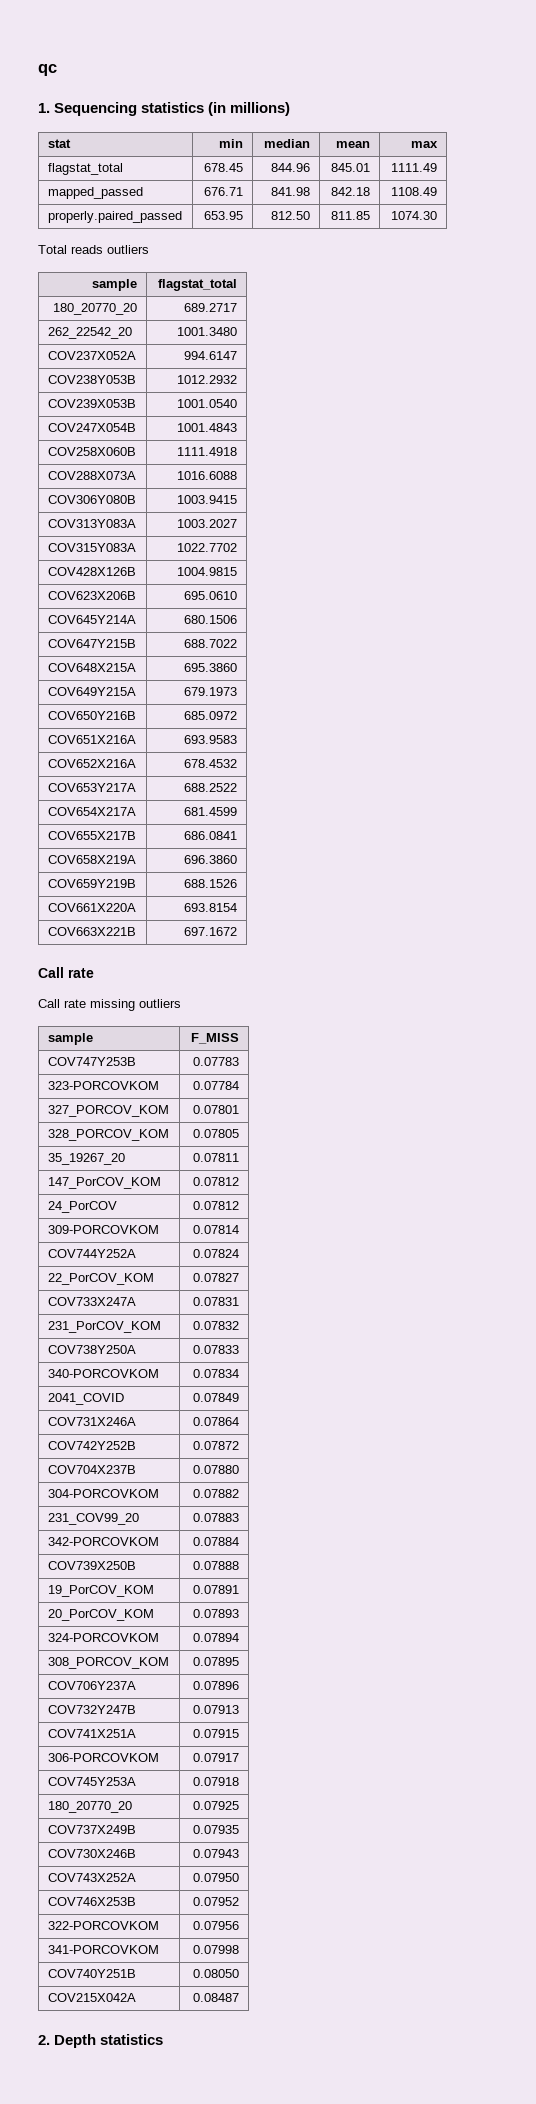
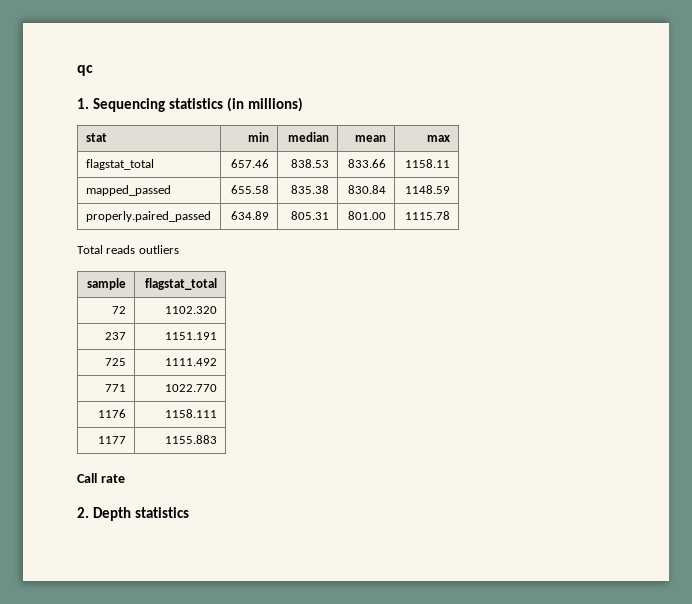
[204,163,244,172] [271,163,311,172] [331,163,371,172] [391,163,438,172] [47,187,143,199] [204,187,244,196] [271,187,311,196] [331,187,371,196] [391,187,438,196] [47,211,182,223] [204,211,244,220] [271,211,311,220] [331,211,371,220] [391,211,438,220] 678.45 | 844.96 | 845.01 | 1111.49 // mapped_passed | 676.71 | 841.98 | 842.18 | 1108.49 // properly.paired_passed | 653.95 | 812.50 | 811.85 | 1074.30 -> [231,159,270,168] [291,159,330,168] [348,159,387,168] [405,159,451,168] [85,185,171,196] [231,185,270,194] [291,185,330,194] [348,185,387,194] [405,185,451,194] [85,211,211,222] [231,211,270,220] [291,211,330,220] [348,211,387,220] [405,211,451,220] 657.46 | 838.53 | 833.66 | 1158.11 // mapped_passed | 655.58 | 835.38 | 830.84 | 1148.59 // properly.paired_passed | 634.89 | 805.31 | 801.00 | 1115.78
[53,303,138,315] [184,303,238,312] [47,327,132,339] [177,327,238,336] [47,351,136,360] [184,351,238,360] [47,375,136,384] [177,375,238,384] [47,399,136,408] [177,399,238,408] [47,423,136,432] [177,423,238,432] [47,447,136,456] [177,447,238,456] [47,471,136,480] [177,471,238,480] [47,495,136,504] [177,495,238,504] [47,519,136,528] [177,519,238,528] [47,543,136,552] [177,543,238,552] [47,567,136,576] [177,567,238,576] [47,591,136,600] [184,591,238,600] [47,615,136,624] [184,615,238,624] [47,639,136,648] [184,639,238,648] [47,663,136,672] [184,663,238,672] [47,687,136,696] [184,687,238,696] [47,711,136,720] [184,711,238,720] [47,735,136,744] [184,735,238,744] [47,759,136,768] [184,759,238,768] [47,783,136,792] [184,783,238,792] [47,807,136,816] [184,807,238,816] [47,831,136,840] [184,831,238,840] [47,855,136,864] [184,855,238,864] [47,879,136,888] [184,879,238,888] [47,903,136,912] [184,903,238,912] [47,927,136,936] [184,927,238,936] [38,967,94,978] [38,999,181,1011] [47,1033,93,1045] [191,1033,240,1044] [47,1057,136,1066] [193,1057,240,1066] [47,1081,159,1090] [193,1081,240,1090] [47,1105,169,1117] [193,1105,240,1114] [47,1129,169,1141] [193,1129,240,1138] [47,1153,125,1165] [193,1153,240,1162] [47,1177,161,1189] [193,1177,240,1186] [47,1201,117,1213] [193,1201,240,1210] [47,1225,159,1234] [193,1225,240,1234] [47,1249,136,1258] [193,1249,240,1258] [47,1273,154,1285] [193,1273,240,1282] [47,1297,136,1306] [193,1297,240,1306] [47,1321,161,1333] [193,1321,240,1330] [47,1345,136,1354] [193,1345,240,1354] [47,1369,159,1378] [193,1369,240,1378] [47,1393,124,1405] [193,1393,240,1402] [47,1417,136,1426] [193,1417,240,1426] [47,1441,136,1450] [193,1441,240,1450] [47,1465,136,1474] [193,1465,240,1474] [47,1489,159,1498] [193,1489,240,1498] [47,1513,139,1525] [193,1513,240,1522] [47,1537,159,1546] [193,1537,240,1546] [47,1561,136,1570] [193,1561,240,1570] [47,1585,154,1597] [193,1585,240,1594] [47,1609,154,1621] [193,1609,240,1618] [47,1633,159,1642] [193,1633,240,1642] [47,1657,169,1669] [193,1657,240,1666] [47,1681,136,1690] [193,1681,240,1690] [47,1705,136,1714] [193,1705,240,1714] [47,1729,136,1738] [193,1729,240,1738] [47,1753,159,1762] [193,1753,240,1762] [47,1777,136,1786] [193,1777,240,1786] [47,1801,132,1813] [193,1801,240,1810] [47,1825,136,1834] [193,1825,240,1834] [47,1849,136,1858] [193,1849,240,1858] [47,1873,136,1882] [193,1873,240,1882] [47,1897,136,1906] [193,1897,240,1906] [47,1921,159,1930] [193,1921,240,1930] [47,1945,159,1954] [193,1945,240,1954] [47,1969,136,1978] [193,1969,240,1978] [47,1993,136,2002] [193,1993,240,2002] 180_20770_20 | 689.2717 // 262_22542_20 | 1001.3480 // COV237X052A | 994.6147 // COV238Y053B | 1012.2932 // COV239X053B | 1001.0540 // COV247X054B | 1001.4843 // COV258X060B | 1111.4918 // COV288X073A | 1016.6088 // COV306Y080B | 1003.9415 // COV313Y083A | 1003.2027 // COV315Y083A | 1022.7702 // COV428X126B | 1004.9815 // COV623X206B | 695.0610 // COV645Y214A | 680.1506 // COV647Y215B | 688.7022 // COV648X215A | 695.3860 // COV649Y215A | 679.1973 // COV650Y216B | 685.0972 // COV651X216A | 693.9583 // COV652X216A | 678.4532 // COV653Y217A | 688.2522 // COV654X217A | 681.4599 // COV655X217B | 686.0841 // COV658X219A | 696.3860 // COV659Y219B | 688.1526 // COV661X220A | 693.8154 // COV663X221B | 697.1672 // Call rate // Call rate missing outliers // sample | F_MISS // COV747Y253B | 0.07783 // 323-PORCOVKOM | 0.07784 // 327_PORCOV_KOM | 0.07801 // 328_PORCOV_KOM | 0.07805 // 35_19267_20 | 0.07811 // 147_PorCOV_KOM | 0.07812 // 24_PorCOV | 0.07812 // 309-PORCOVKOM | 0.07814 // COV744Y252A | 0.07824 // 22_PorCOV_KOM | 0.07827 // COV733X247A | 0.07831 // 231_PorCOV_KOM | 0.07832 // COV738Y250A | 0.07833 // 340-PORCOVKOM | 0.07834 // 2041_COVID | 0.07849 // COV731X246A | 0.07864 // COV742Y252B | 0.07872 // COV704X237B | 0.07880 // 304-PORCOVKOM | 0.07882 // 231_COV99_20 | 0.07883 // 342-PORCOVKOM | 0.07884 // COV739X250B | 0.07888 // 19_PorCOV_KOM | 0.07891 // 20_PorCOV_KOM | 0.07893 // 324-PORCOVKOM | 0.07894 // 308_PORCOV_KOM | 0.07895 // COV706Y237A | 0.07896 // COV732Y247B | 0.07913 // COV741X251A | 0.07915 // 306-PORCOVKOM | 0.07917 // COV745Y253A | 0.07918 // 180_20770_20 | 0.07925 // COV737X249B | 0.07935 // COV730X246B | 0.07943 // COV743X252A | 0.07950 // COV746X253B | 0.07952 // 322-PORCOVKOM | 0.07956 // 341-PORCOVKOM | 0.07998 // COV740Y251B | 0.08050 // COV215X042A | 0.08487 -> [112,306,127,314] [165,306,218,314] [105,332,127,340] [165,332,218,340] [105,358,127,366] [165,358,218,366] [105,384,127,392] [165,384,218,392] [98,409,127,418] [165,409,218,418] [98,436,127,444] [165,435,218,444] [77,473,125,483] 72 | 1102.320 // 237 | 1151.191 // 725 | 1111.492 // 771 | 1022.770 // 1176 | 1158.111 // 1177 | 1155.883 // Call rate

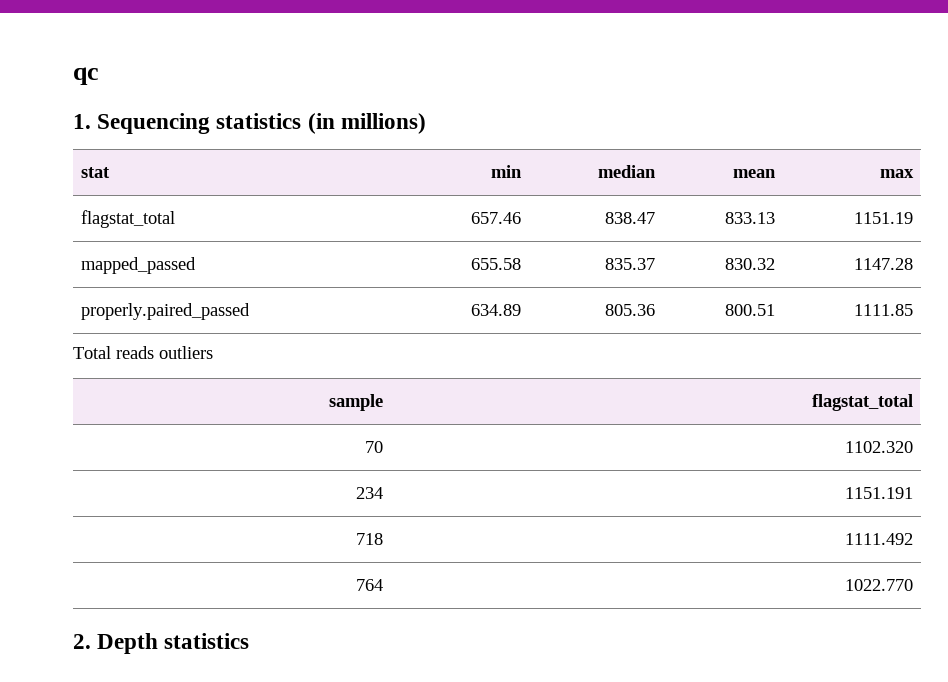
[291,159,330,168] [348,159,387,168] [405,159,451,168] 838.53 | 833.66 | 1158.11 -> [605,212,656,224] [725,212,776,224] [854,212,914,224] 838.47 | 833.13 | 1151.19
[291,185,330,194] [348,185,387,194] [405,185,451,194] 835.38 | 830.84 | 1148.59 -> [605,258,656,270] [725,258,776,270] [854,258,914,270] 835.37 | 830.32 | 1147.28
[291,211,330,220] [348,211,387,220] [405,211,451,220] 805.31 | 801.00 | 1115.78 -> [605,304,656,316] [725,304,776,316] [854,304,914,316] 805.36 | 800.51 | 1111.85
[112,306,127,314] 72 -> [365,441,384,453] 70
[105,332,127,340] 237 -> [356,487,384,499] 234
[105,358,127,366] 725 -> [356,533,384,545] 718
[105,384,127,392] 771 -> [356,579,384,591] 764
[98,409,127,418] [165,409,218,418] [98,436,127,444] [165,435,218,444] [77,473,125,483] // 1176 | 1158.111 // 1177 | 1155.883 // Call rate -> (914, 585) none

